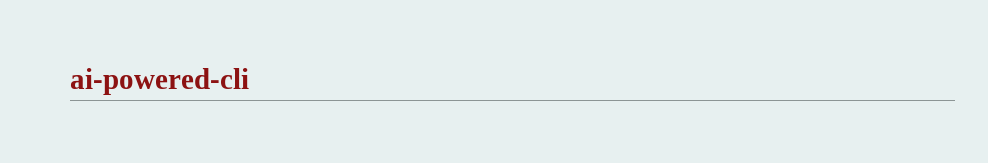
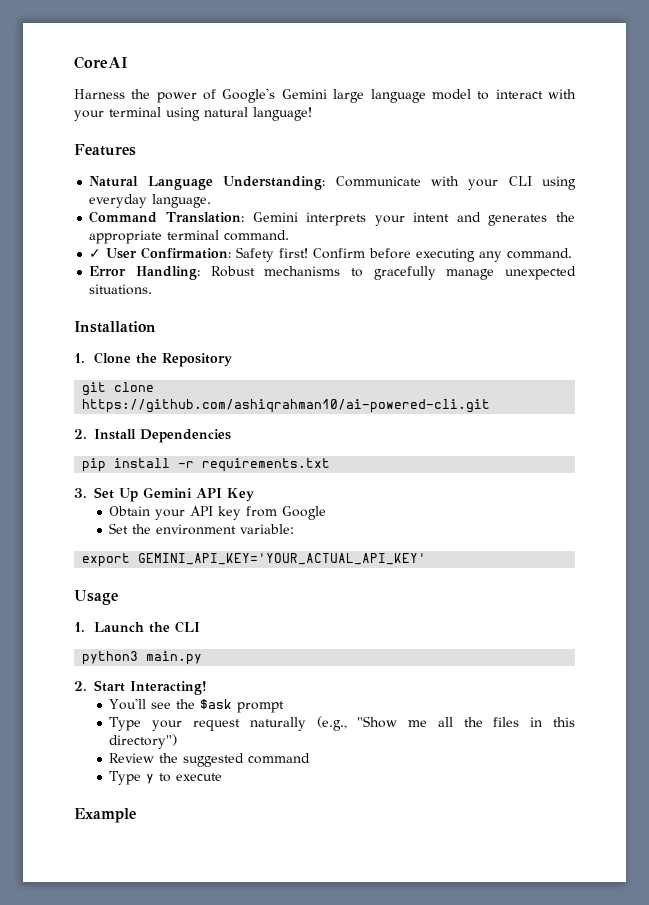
[70,68,249,95] ai-powered-cli -> [74,56,128,69] [74,88,576,103] [74,107,312,121] [74,144,136,156] [89,176,576,190] [89,194,212,208] [89,211,575,226] [89,230,290,244] [89,247,573,262] [89,266,576,280] [89,284,153,295] [74,321,156,333] [74,352,233,367] [82,382,155,396] [82,399,491,413] [74,429,232,443] [82,458,331,472] [74,487,255,502] [109,506,327,520] [109,523,295,535] [82,553,427,567] [74,590,118,605] [74,621,201,633] [82,651,203,665] [74,680,208,695] [109,698,285,713] [109,716,575,731] [109,734,178,749] [109,753,311,767] [109,771,223,785] [74,808,136,823] CoreAI // Harness the power of Google's Gemini large language model to interact with your terminal using natural language! // Features // Natural Language Understanding: Communicate with your CLI using everyday language. // Command Translation: Gemini interprets your intent and generates the appropriate terminal command. // ✓ User Confirmation: Safety first! Confirm before executing any command. // Error Handling: Robust mechanisms to gracefully manage unexpected situations. // Installation // 1. Clone the Repository // git clone https://github.com/ashiqrahman10/ai-powered-cli.git // 2. Install Dependencies // pip install -r requirements.txt // 3. Set Up Gemini API Key // Obtain your API key from Google // Set the environment variable: // export GEMINI_API_KEY='YOUR_ACTUAL_API_KEY' // Usage // 1. Launch the CLI // python3 main.py // 2. Start Interacting! // You'll see the $ask prompt // Type your request naturally (e.g., "Show me all the files in this directory") // Review the suggested command // Type y to execute // Example

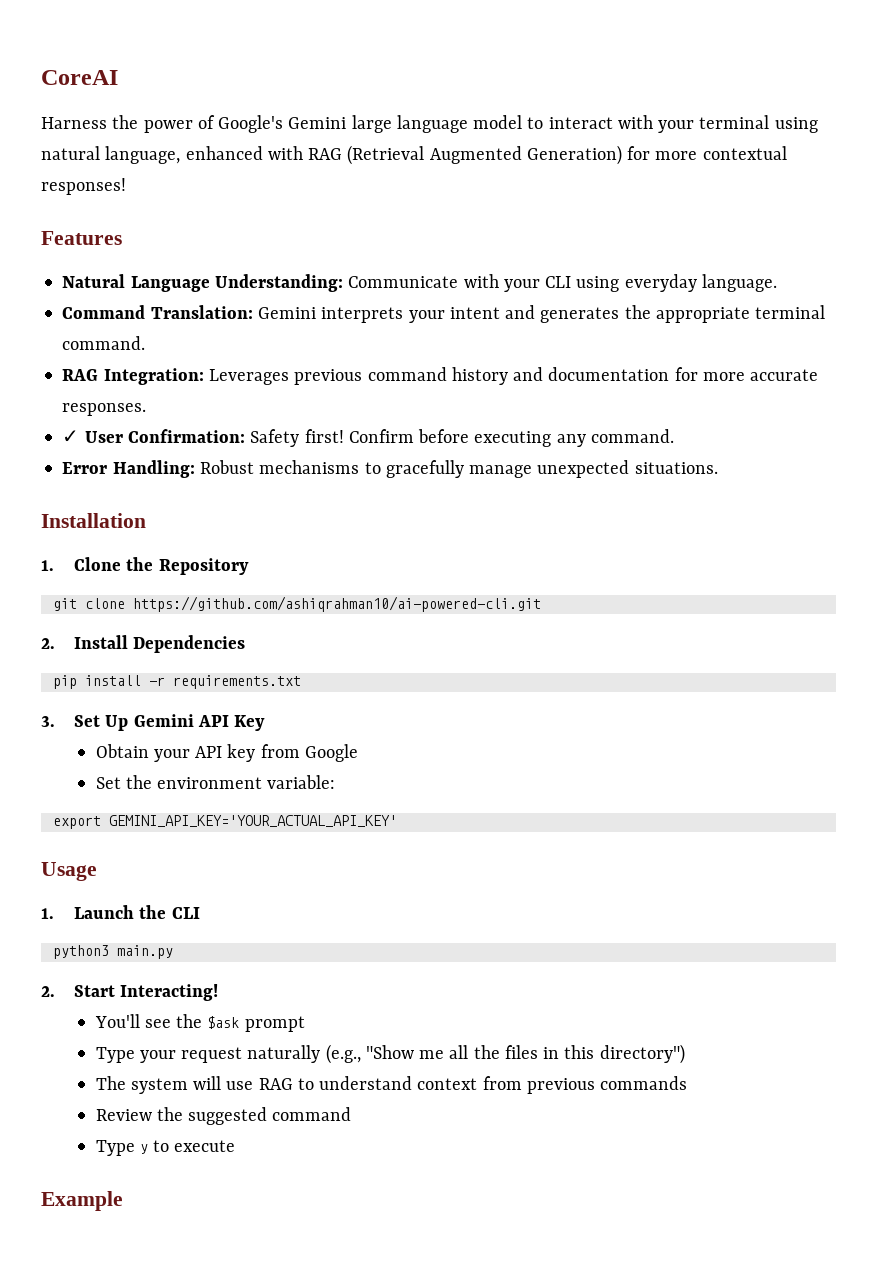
[253,107,312,121] language! -> [105,145,787,165] [41,178,126,195] language, enhanced with RAG (Retrieval Augmented Generation) for more contextual responses!
(290, 235) none -> [62,367,819,385] [62,403,147,416] // RAG Integration: Leverages previous command history and documentation for more accurate responses.
(178, 741) none -> [95,1076,688,1094] // The system will use RAG to understand context from previous commands

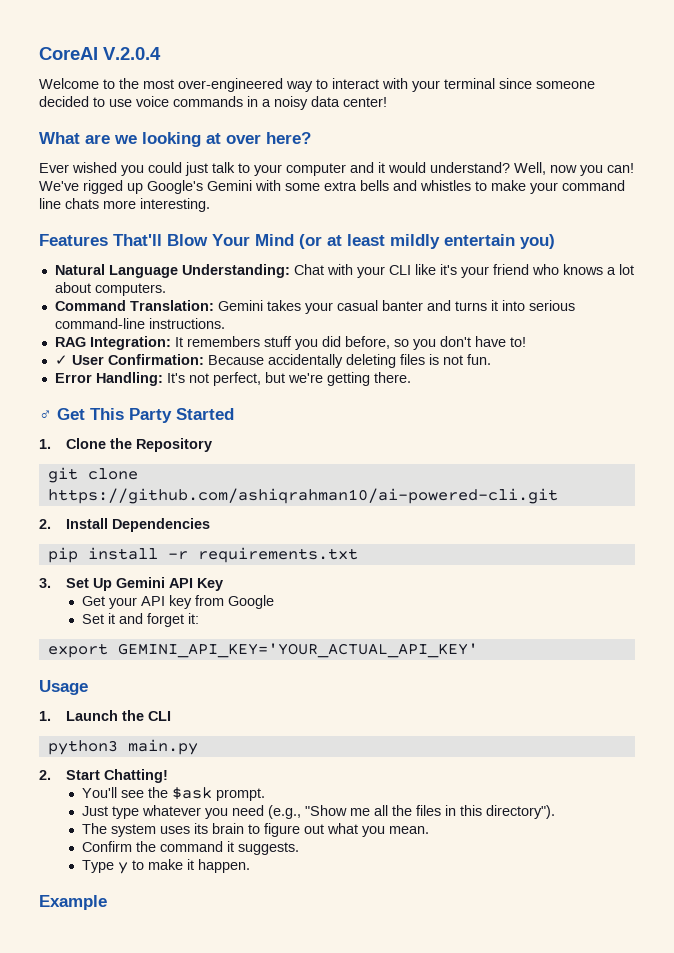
[41,115,523,133] // Harness the power of Google's Gemini large language model -> [103,47,161,60] [39,78,313,92] V.2.0.4 // Welcome to the most over-engineered way
[774,117,818,133] [41,145,787,165] [41,178,126,195] [41,231,122,245] using natural language, enhanced with RAG (Retrieval Augmented Generation) for more contextual responses! // Features -> [499,78,595,89] [39,96,387,110] [39,132,311,147] [39,162,634,176] [39,180,625,194] [39,198,210,212] [39,234,555,249] since someone decided to use voice commands in a noisy data center! // What are we looking at over here? // Ever wished you could just talk to your computer and it would understand? Well, now you can! We've rigged up Google's Gemini with some extra bells and whistles to make your command line chats more interesting. // Features That'll Blow Your Mind (or at least mildly entertain you)
[348,276,459,288] Communicate -> [293,264,324,275] Chat
[576,274,777,292] [62,305,826,323] [62,336,146,350] [62,367,819,385] [62,403,147,416] [62,429,674,447] [62,460,718,478] [41,513,146,528] using everyday language. // Command Translation: Gemini interprets your intent and generates the appropriate terminal command. // RAG Integration: Leverages previous command history and documentation for more accurate responses. // ✓ User Confirmation: Safety first! Confirm before executing any command. // Error Handling: Robust mechanisms to gracefully manage unexpected situations. // Installation -> [414,264,634,278] [54,282,166,296] [54,300,575,314] [54,318,225,329] [54,336,526,350] [54,354,491,368] [54,372,411,386] [39,408,234,423] like it's your friend who knows a lot about computers. // Command Translation: Gemini takes your casual banter and turns it into serious command-line instructions. // RAG Integration: It remembers stuff you did before, so you don't have to! // ✓ User Confirmation: Because accidentally deleting files is not fun. // Error Handling: It's not perfect, but we're getting there. // ♂ Get This Party Started
[95,744,149,758] Obtain -> [81,596,105,606] Get
[125,775,336,789] the environment variable: -> [107,613,199,627] it and forget it:
[120,984,219,1001] Interacting! -> [103,769,168,783] Chatting!
[244,1016,305,1032] [95,1045,321,1063] prompt // Type your request naturally -> [215,788,265,801] [81,805,264,819] prompt. // Just type whatever you need
[599,1044,685,1064] directory") -> [485,805,555,819] directory").
[193,1076,688,1094] [95,1107,352,1125] will use RAG to understand context from previous commands // Review the suggested command -> [159,823,429,837] [81,841,299,855] uses its brain to figure out what you mean. // Confirm the command it suggests.
[174,1140,236,1152] execute -> [147,859,250,873] make it happen.

